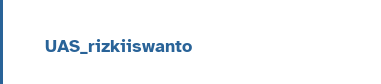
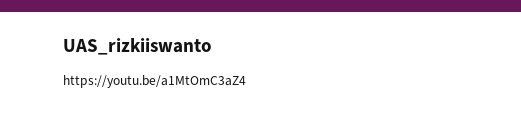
(192, 46) none -> [63,75,246,88] // https://youtu.be/a1MtOmC3aZ4

